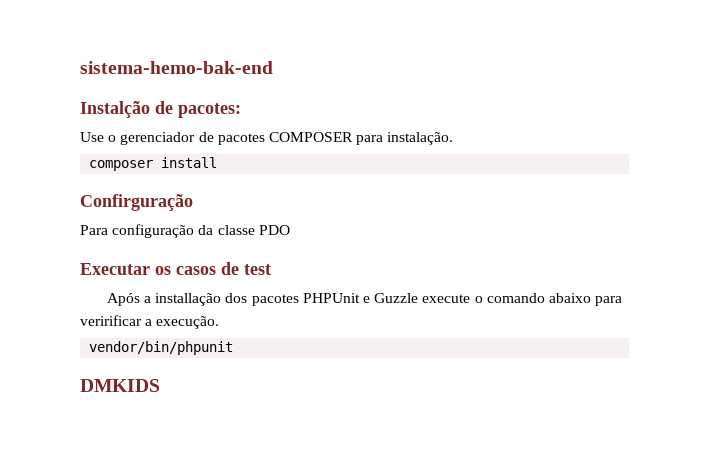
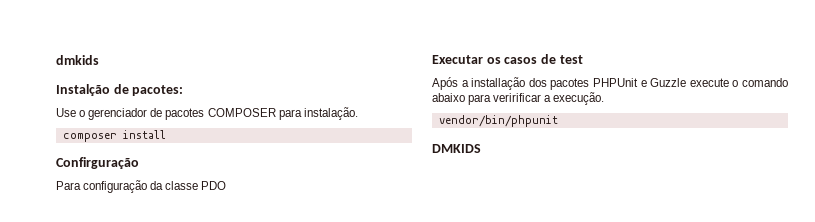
[80,61,273,74] sistema-hemo-bak-end -> [56,55,99,65] dmkids

